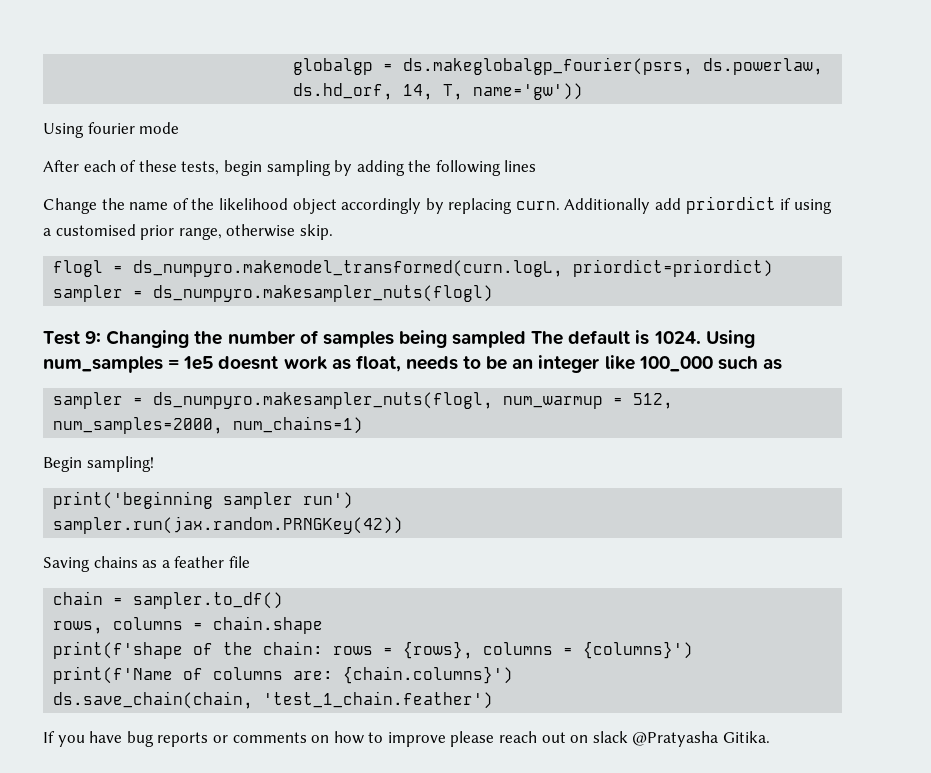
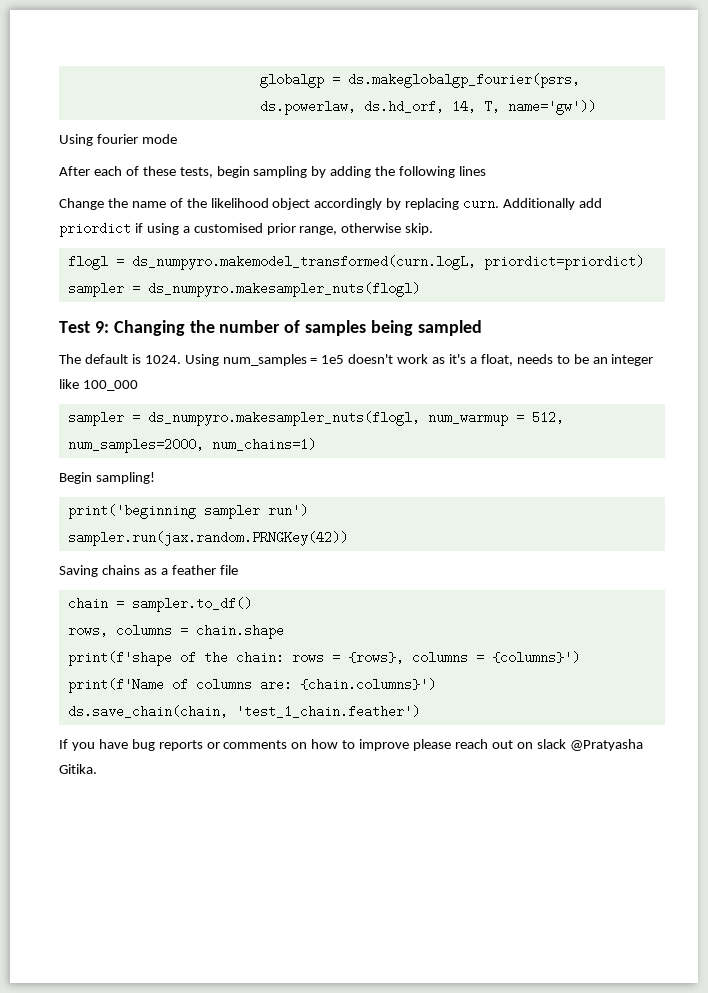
(527, 339) none -> (482, 328) //
[218,356,279,370] doesnt -> [348,354,394,364] doesn't
(351, 364) none -> [449,354,477,364] it's a
[717,356,782,370] such as -> (138, 385) none

